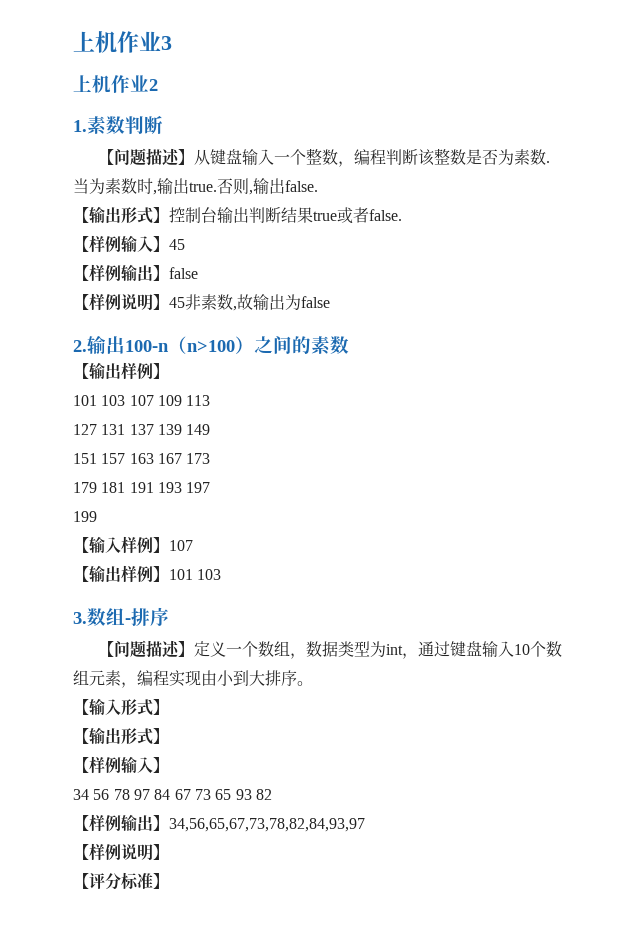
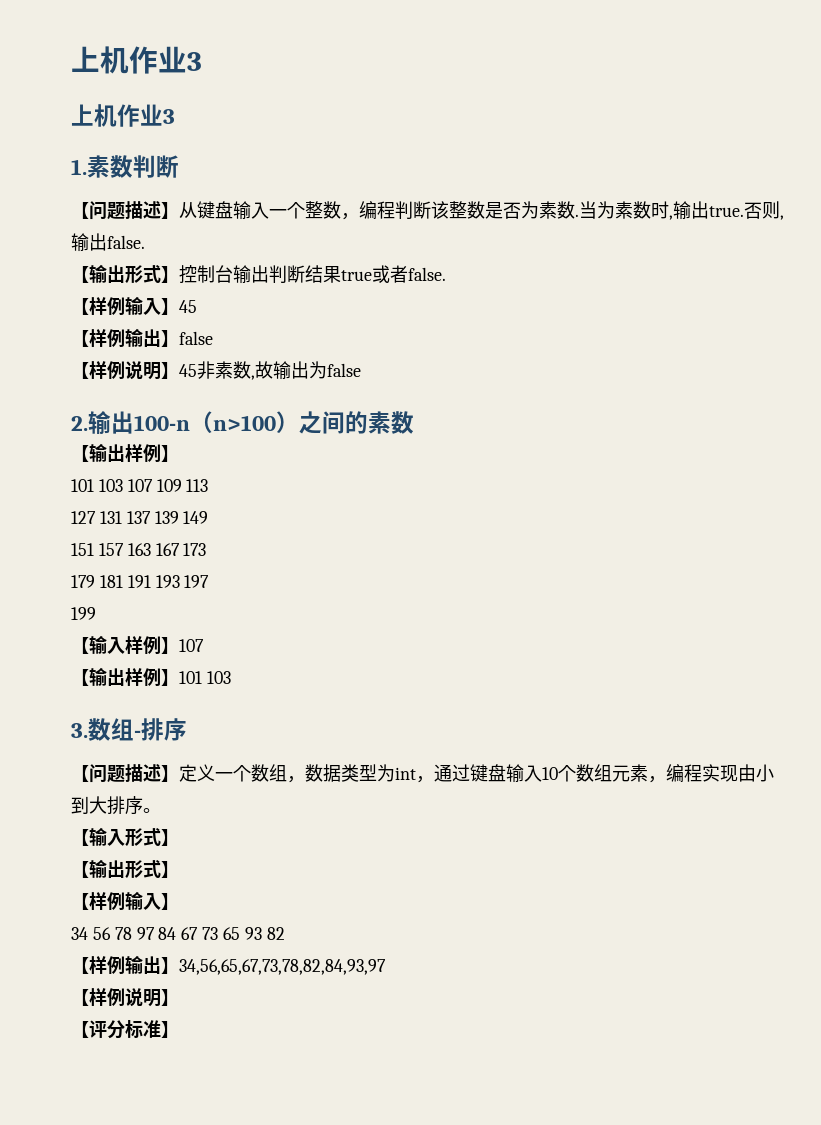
[149,79,158,91] 2 -> [163,109,175,124] 3

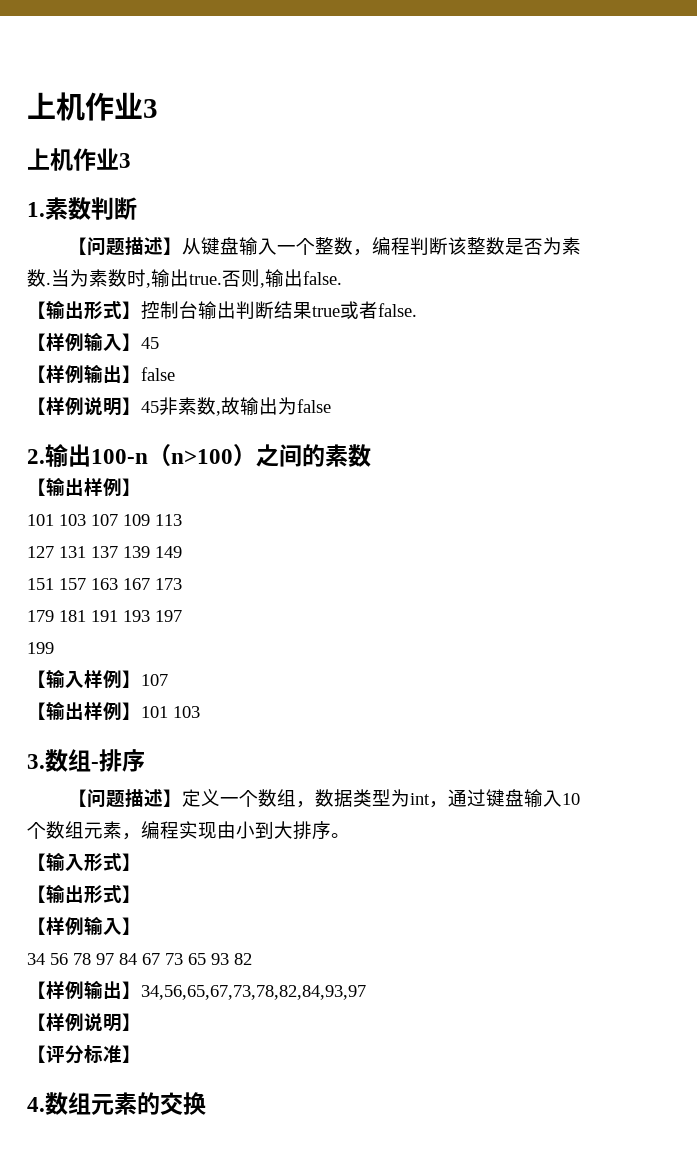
(179, 1029) none -> [27,1092,206,1115] // 4.数组元素的交换

